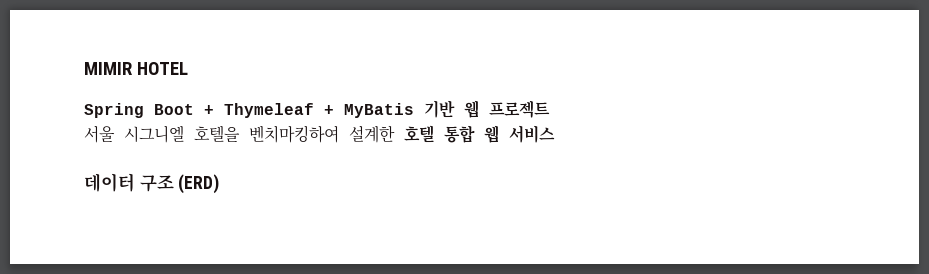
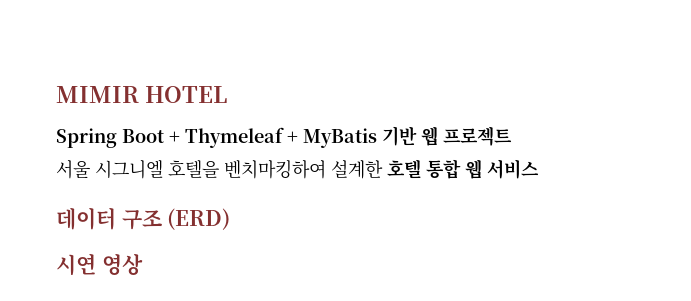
(220, 184) none -> [56,253,143,275] // 시연 영상

